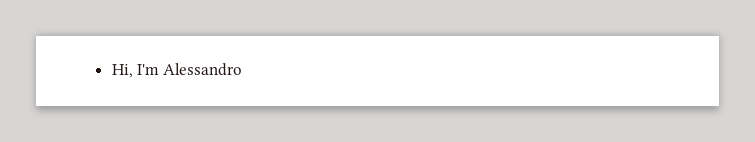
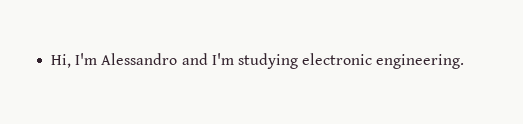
(242, 69) none -> [181,53,465,69] and I'm studying electronic engineering.

